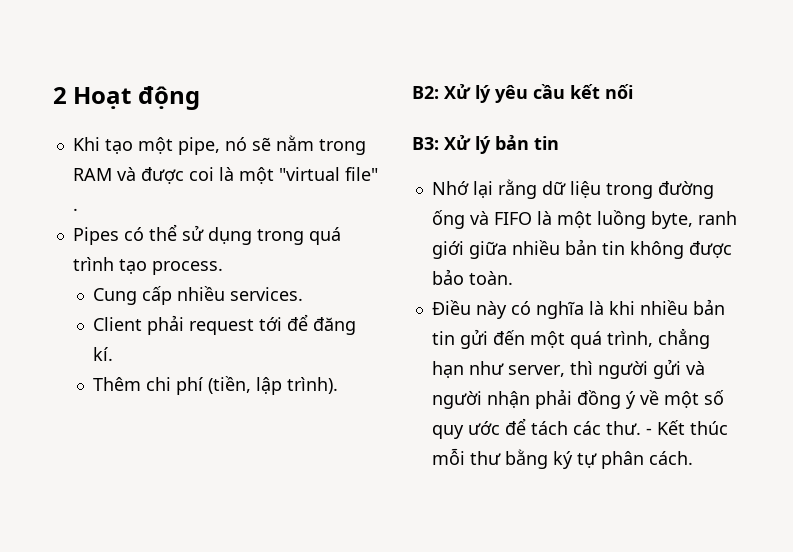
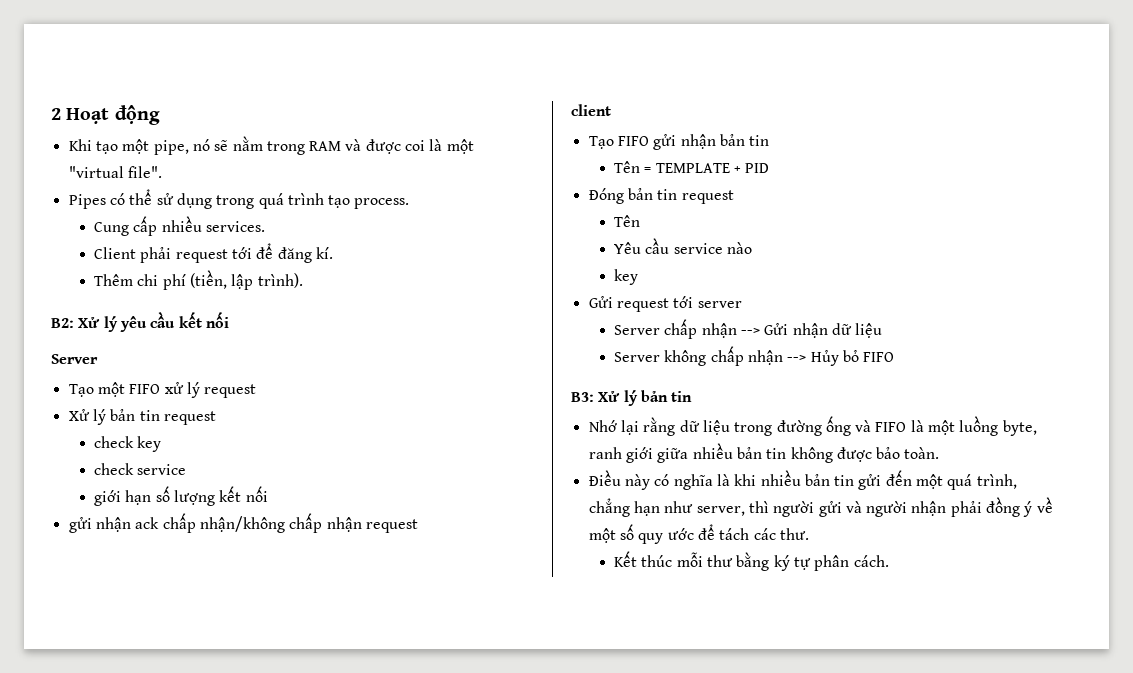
[344,167,378,181] [72,208,78,211] file" . -> [127,166,162,178] file".
(633, 91) none -> [51,354,98,364] [68,382,257,398] [68,409,216,425] [93,436,162,452] [93,463,187,475] [93,486,268,506] [68,513,418,533] [571,104,611,116] [588,134,770,150] [613,161,770,173] [588,188,734,204] [613,215,640,227] [613,238,752,254] [613,269,638,285] [588,296,742,312] [613,319,883,339] [613,346,895,366] // Server // Tạo một FIFO xử lý request // Xử lý bản tin request // check key // check service // giới hạn số lượng kết nối // gửi nhận ack chấp nhận/không chấp nhận request // client // Tạo FIFO gửi nhận bản tin // Tên = TEMPLATE + PID // Đóng bản tin request // Tên // Yêu cầu service nào // key // Gửi request tới server // Server chấp nhận --> Gửi nhận dữ liệu // Server không chấp nhận --> Hủy bỏ FIFO
[645,428,652,435] - -> (809, 534) //

